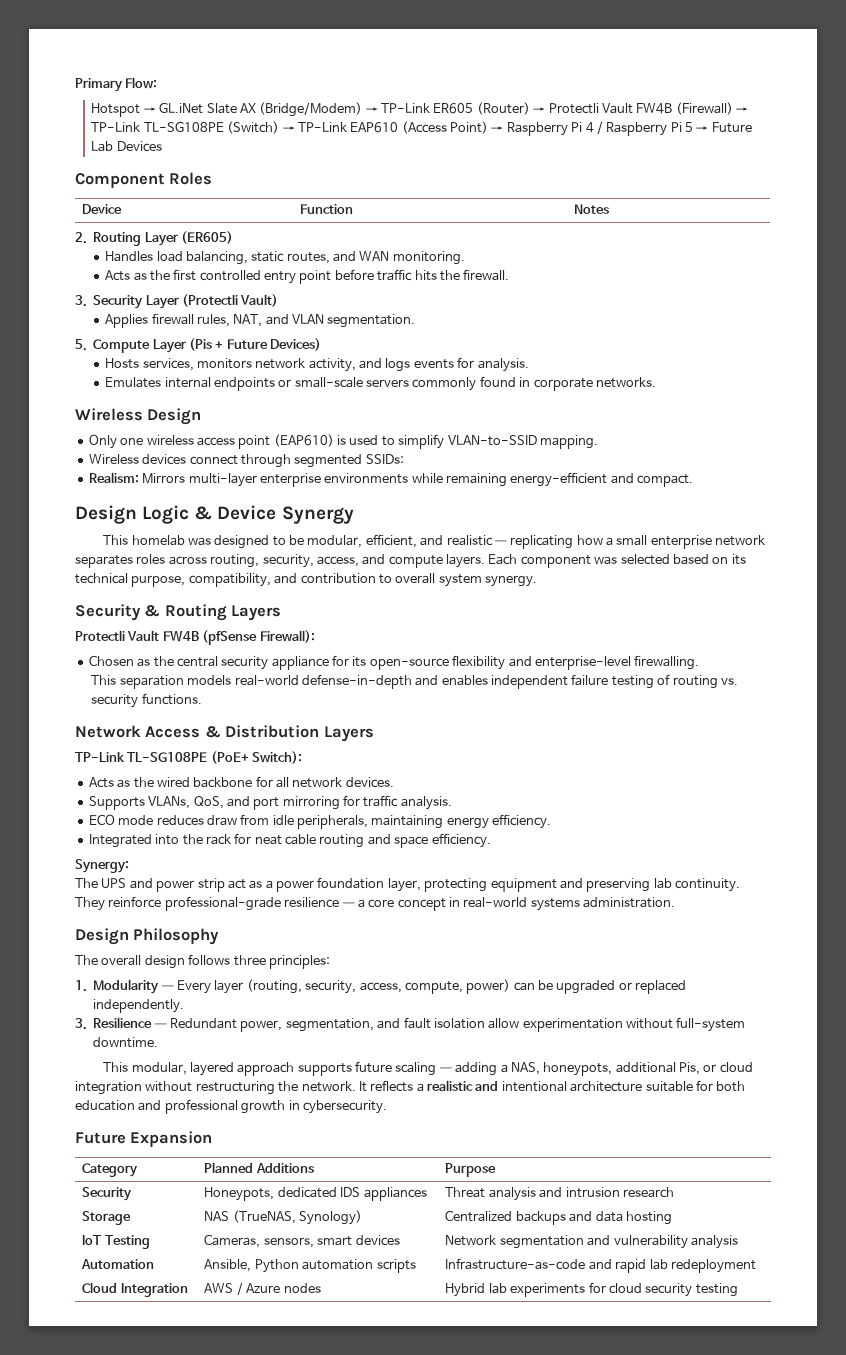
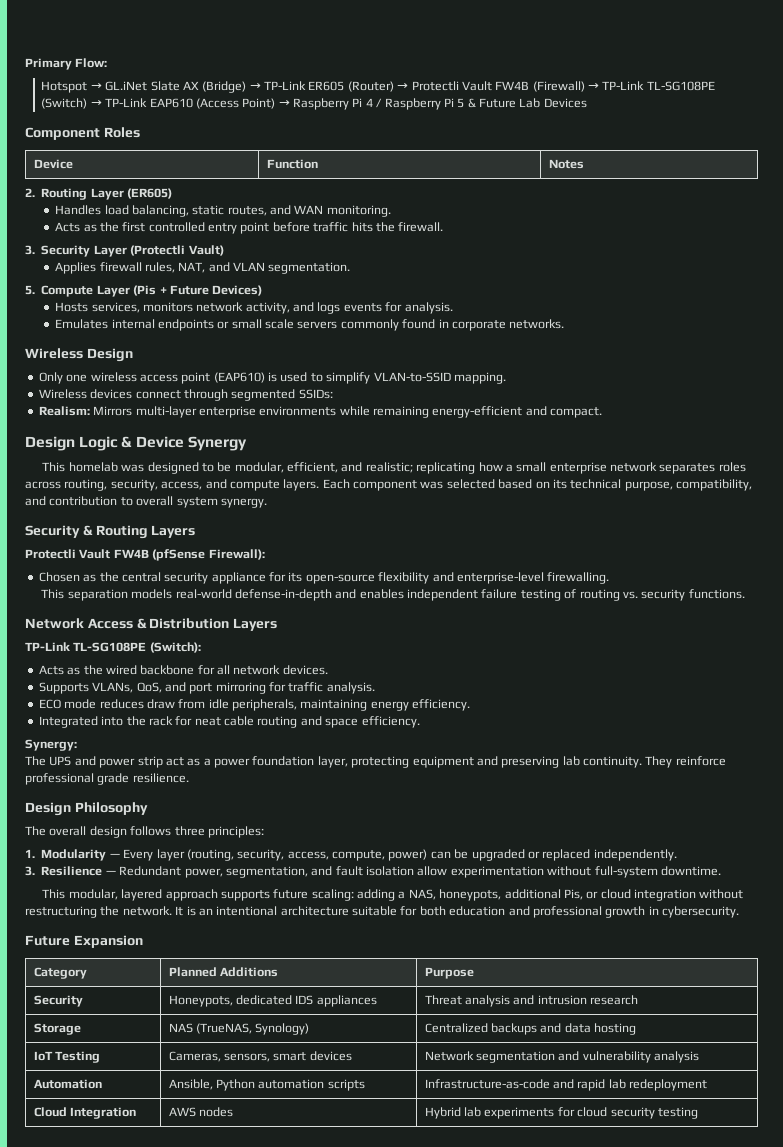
[259,102,363,117] (Bridge/Modem) -> [202,81,247,93] (Bridge)
[696,126,709,132] → -> [467,98,476,108] &
[294,377,363,388] small-scale -> [231,319,295,329] small scale
[446,535,507,546] realistic — -> [365,462,413,473] realistic;
[210,751,303,764] (PoE+ Switch): -> [149,642,201,653] (Switch):
[164,896,676,911] professional-grade resilience — a core concept in real-world systems administration. -> [25,773,189,785] professional grade resilience.
[395,1062,452,1076] scaling — -> [311,889,354,901] scaling:
[370,1080,499,1092] reflects a realistic and -> [186,906,213,916] is an
[236,1282,281,1295] / Azure -> (196, 1112) none

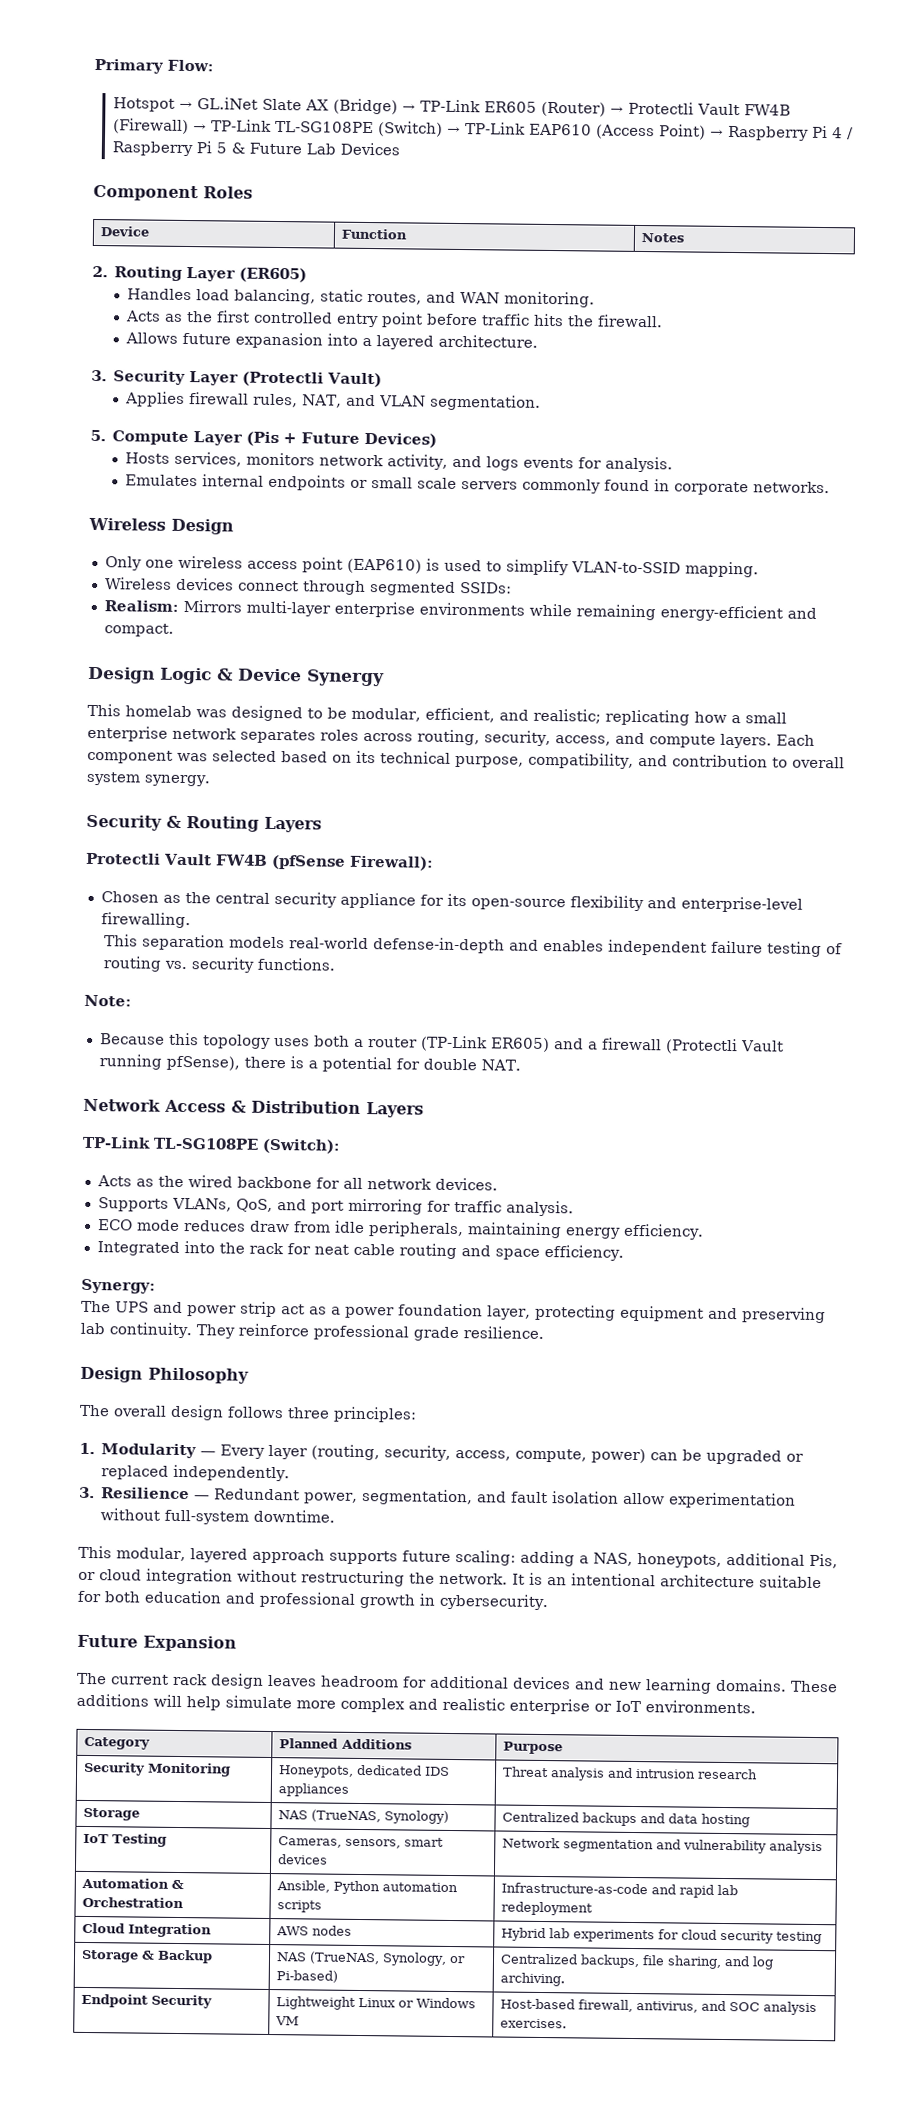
(444, 227) none -> [124,332,538,350] // Allows future expanasion into a layered architecture.
(745, 594) none -> [84,994,132,1007] [99,1032,784,1055] [98,1054,521,1073] // Note: // Because this topology uses both a router (TP-Link ER605) and a firewall (Protectli Vault running pfSense), there is a potential for double NAT.
(143, 941) none -> [77,1672,838,1694] [76,1693,756,1715] // The current rack design leaves headroom for additional devices and new learning domains. These additions will help simulate more complex and realistic enterprise or IoT environments.
(83, 1001) none -> [148,1762,232,1777] Monitoring
(102, 1084) none -> [171,1879,185,1890] [82,1896,185,1909] & Orchestration
(698, 1113) none -> [81,1949,214,1964] [276,1951,467,1966] [276,1970,339,1983] [500,1953,775,1970] [500,1972,566,1987] [81,1993,213,2009] [276,1996,477,2010] [275,2016,300,2026] [500,1998,818,2016] [500,2018,568,2029] // Storage & Backup | NAS (TrueNAS, Synology, or Pi-based) | Centralized backups, file sharing, and log archiving. // Endpoint Security | Lightweight Linux or Windows VM | Host-based firewall, antivirus, and SOC analysis exercises.

